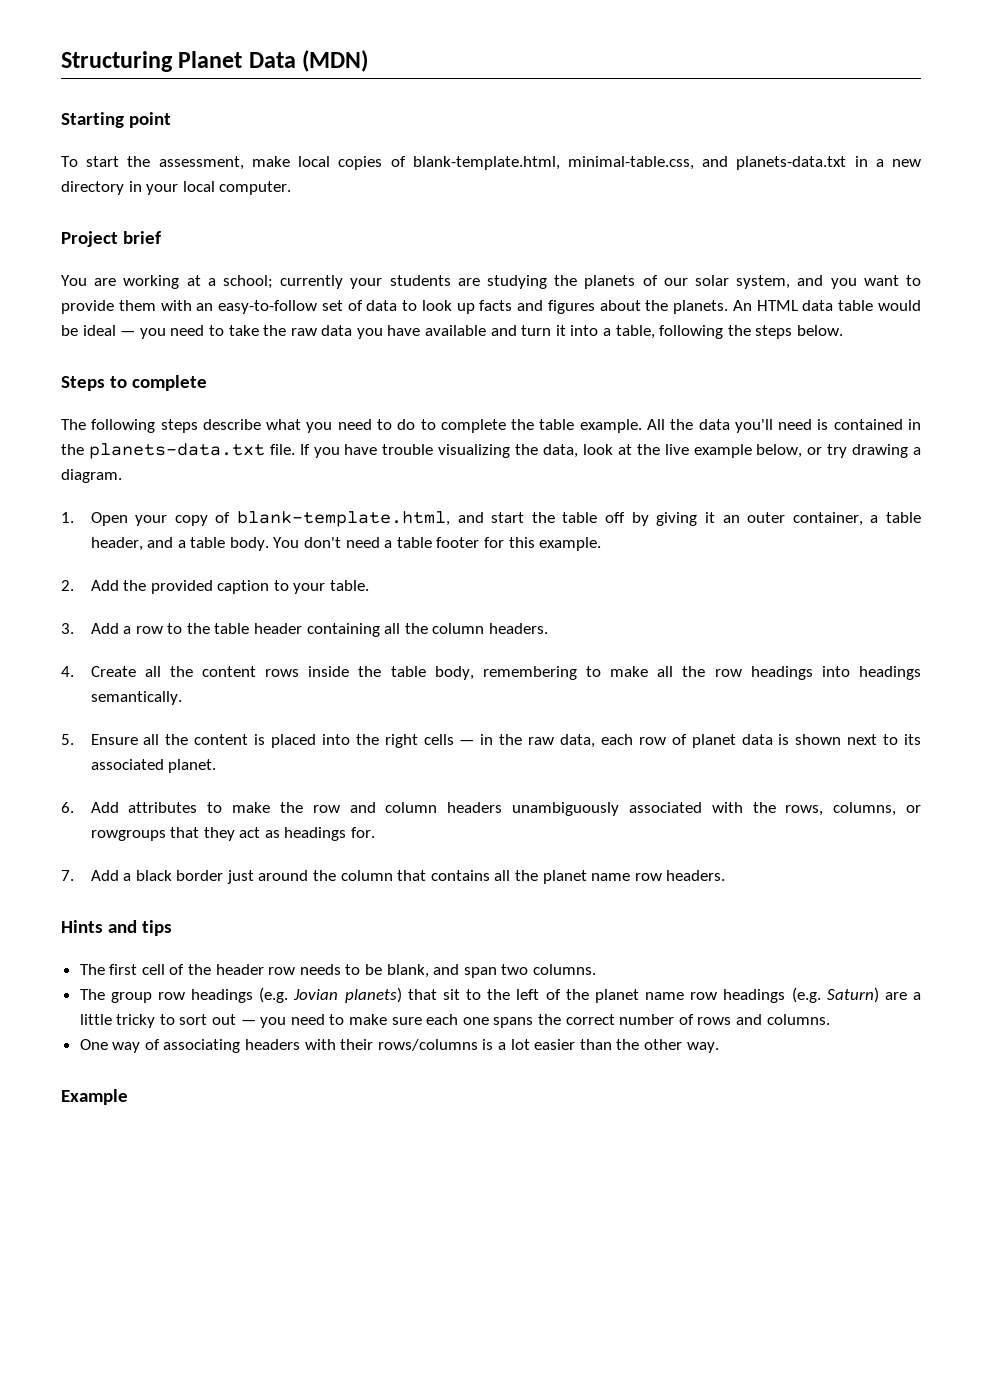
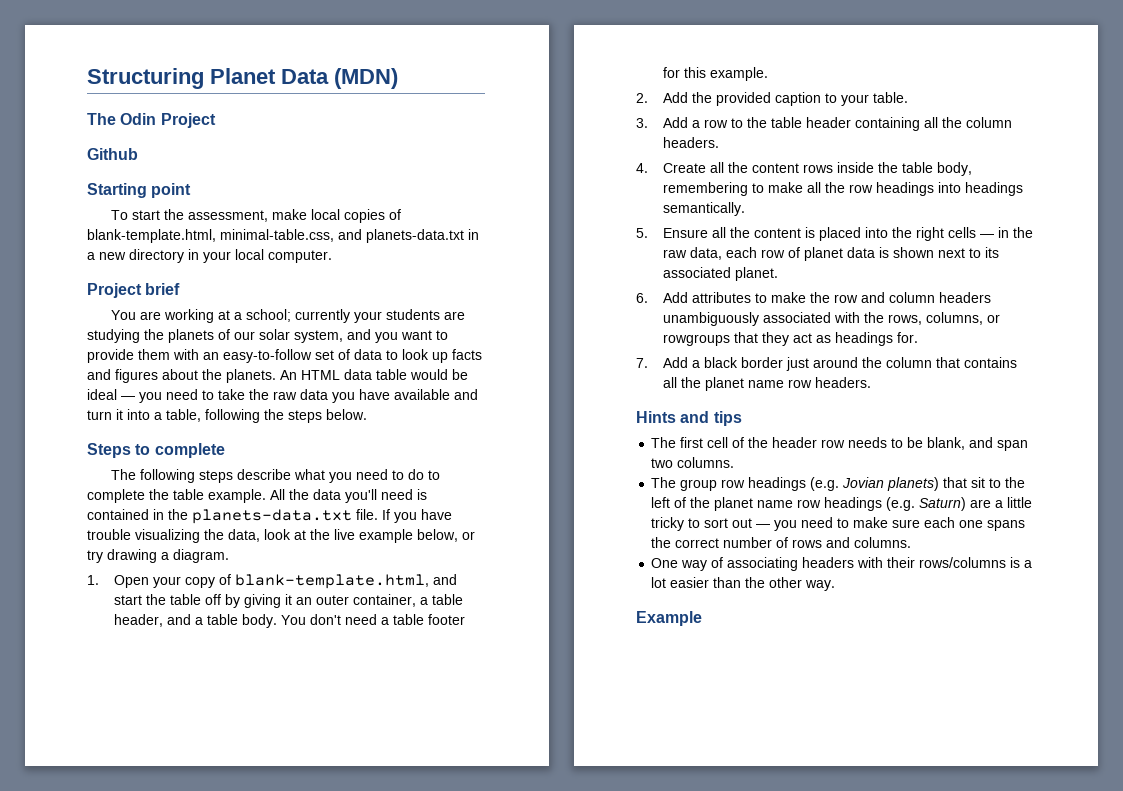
(369, 61) none -> [87,113,216,128] [87,148,138,160] // The Odin Project // Github

